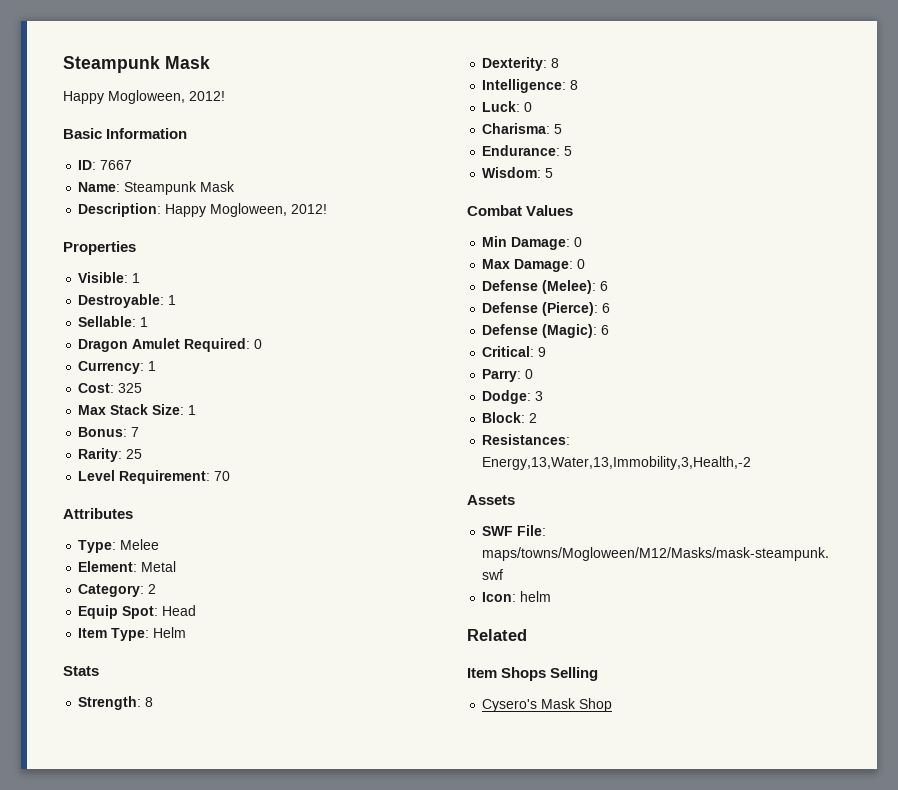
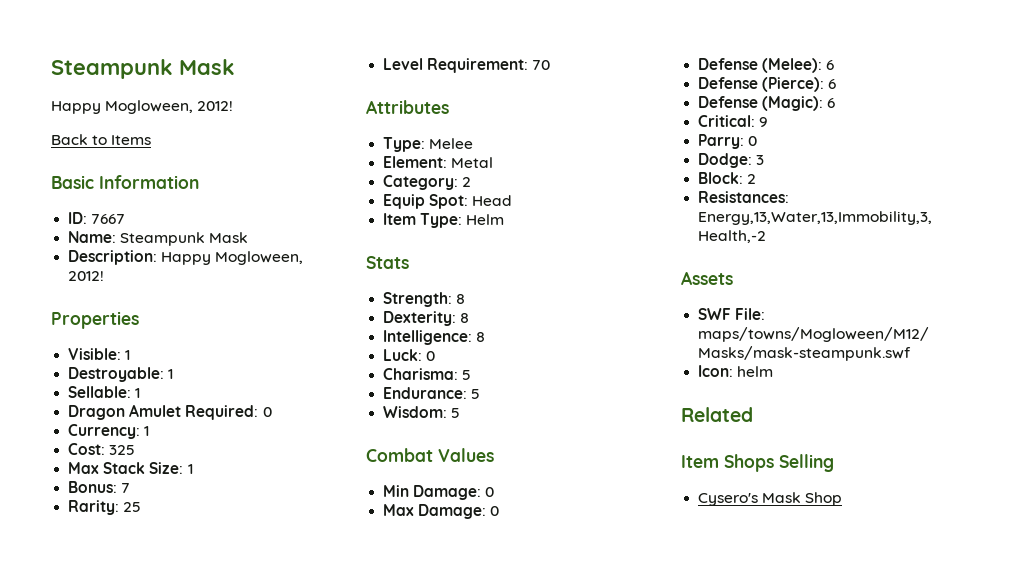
(225, 96) none -> [51,134,152,145] // Back to Items

